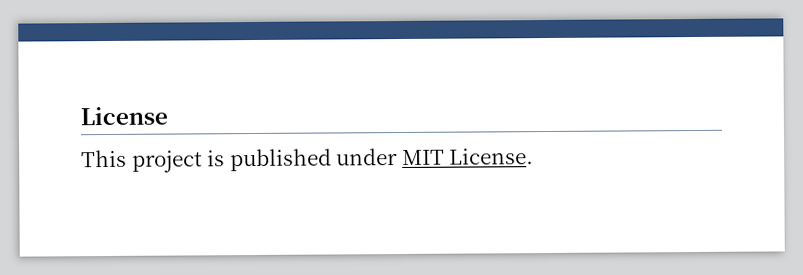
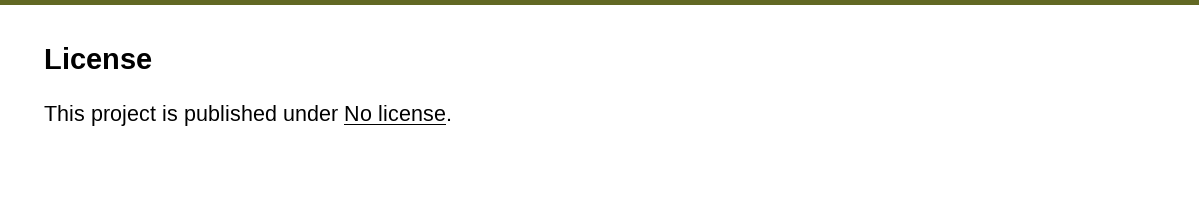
[401,148,535,166] MIT License. -> [344,105,452,121] No license.

